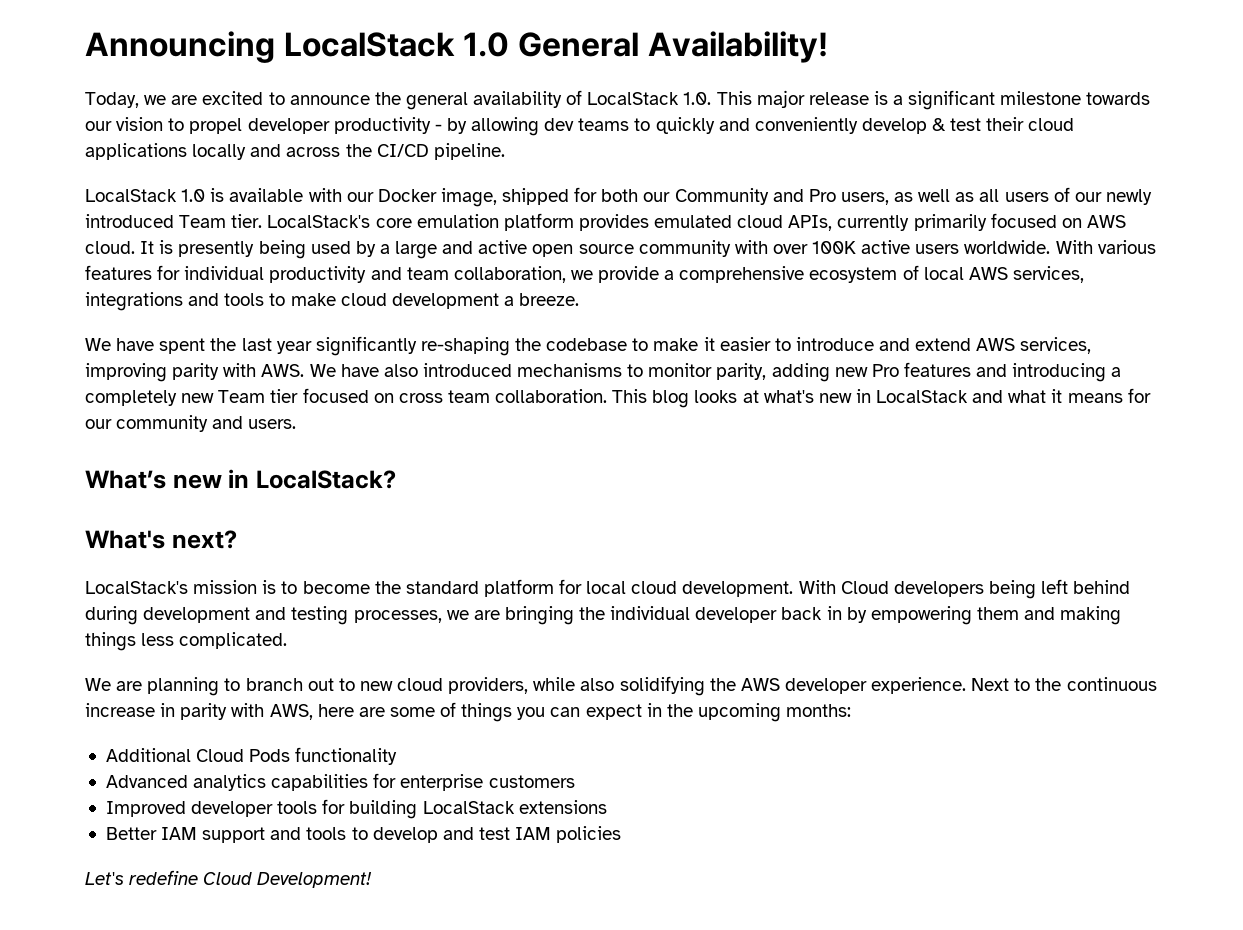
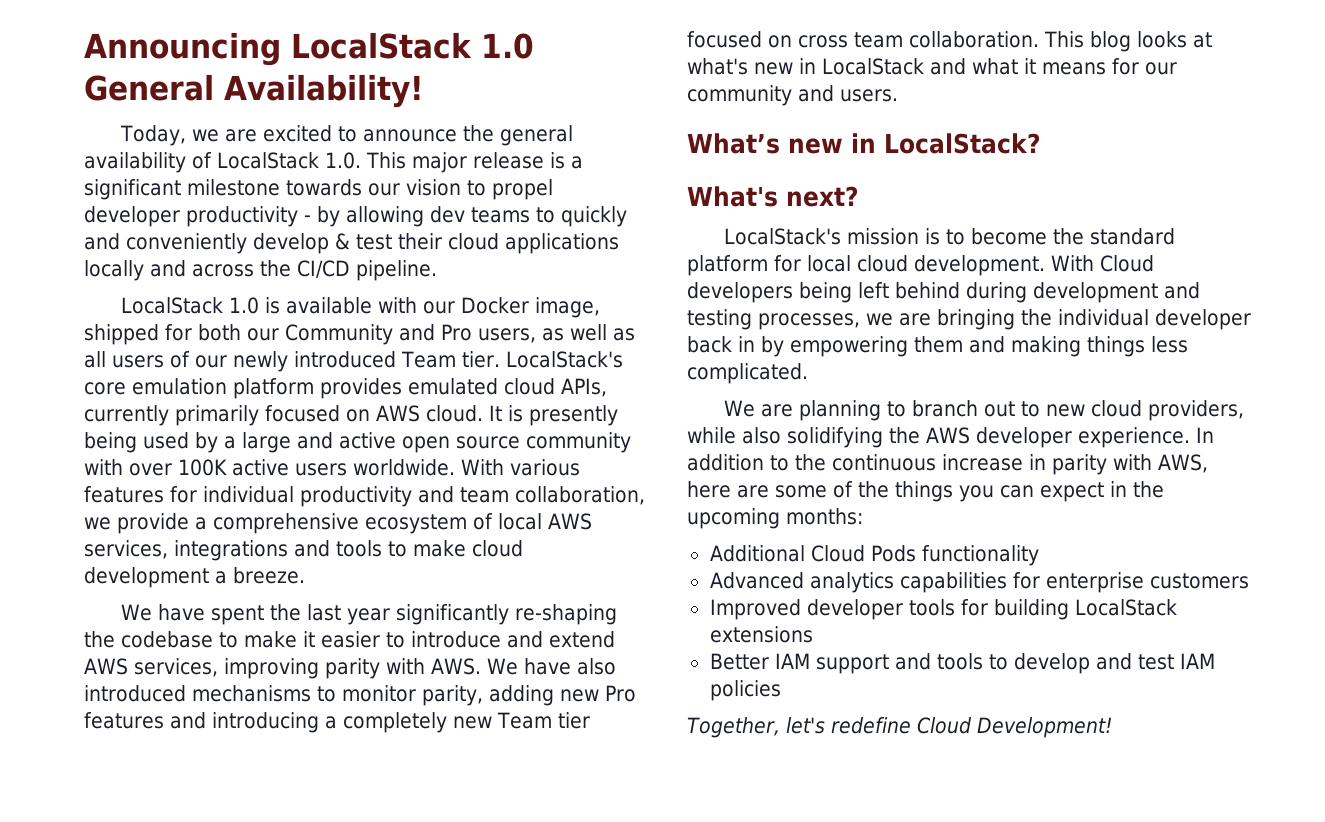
[971,678,1010,691] Next -> [1195,427,1214,443] [687,454,764,471] In addition
(457, 709) none -> [858,481,889,498] the
[85,872,124,885] Let's -> [687,717,825,738] Together, let's

